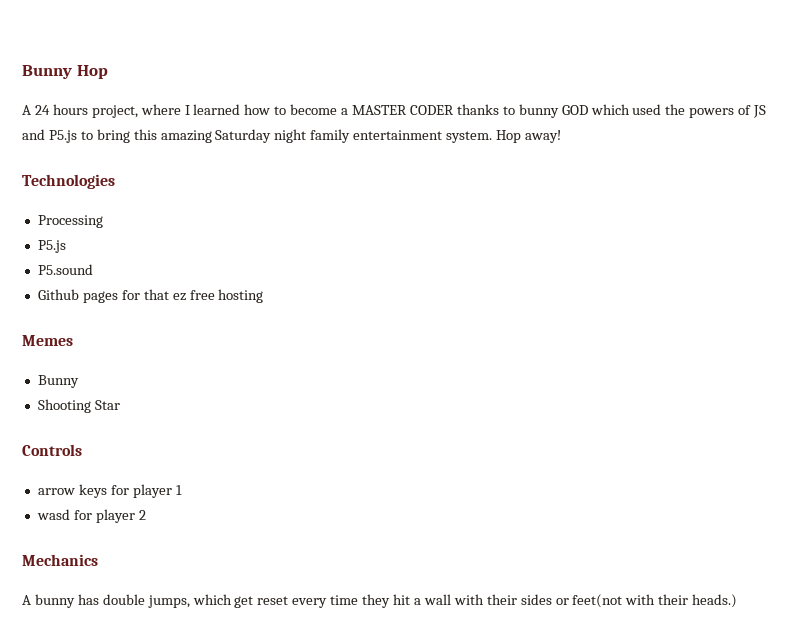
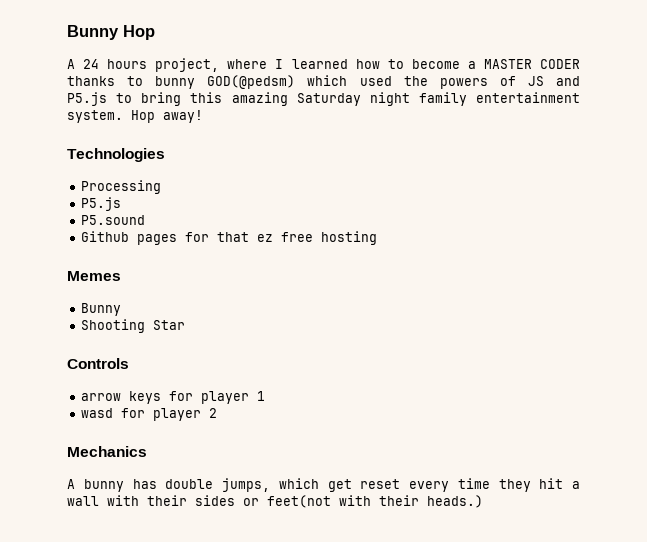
[561,105,588,115] GOD -> [207,75,296,89] GOD(@pedsm)

